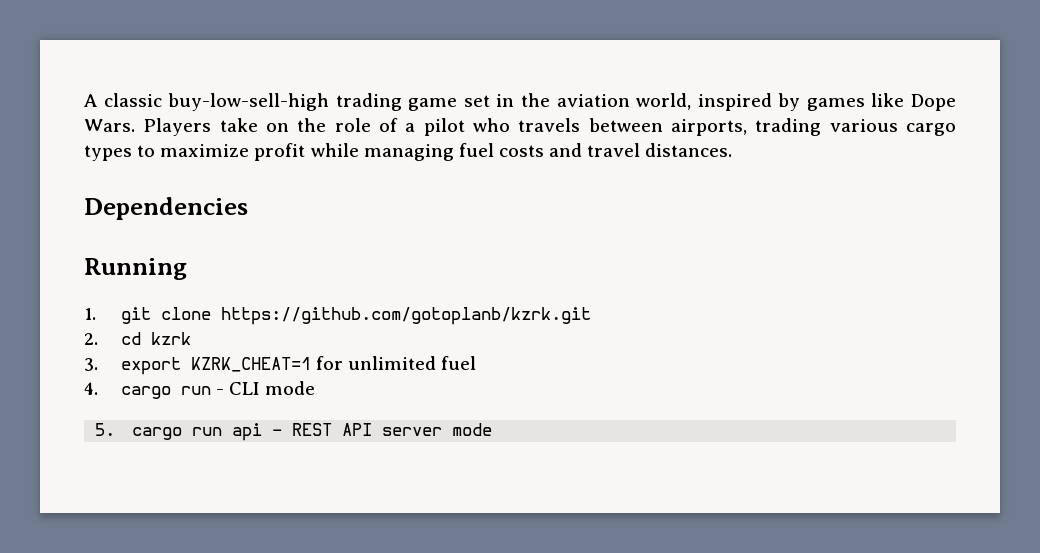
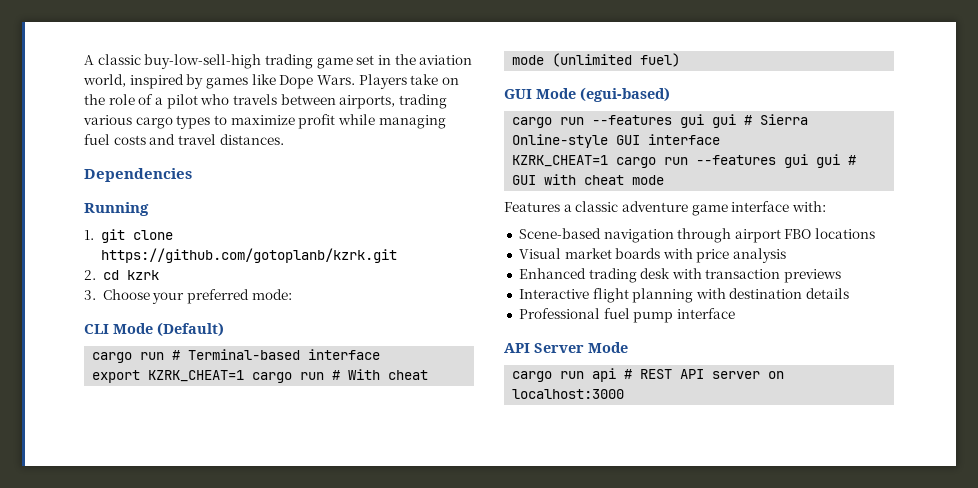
[120,356,477,375] [84,381,316,399] [95,423,116,436] export KZRK_CHEAT=1 for unlimited fuel // 4. cargo run - CLI mode // 5. -> [102,289,292,304] [84,322,224,337] [92,349,381,363] [92,369,429,383] [512,53,681,67] [504,87,670,102] [512,114,809,128] [512,134,721,148] [512,154,857,168] [512,174,665,185] [504,201,826,216] [518,228,876,243] [518,248,787,263] [518,268,842,283] [518,288,850,303] [518,308,735,323] [504,342,628,353] Choose your preferred mode: // CLI Mode (Default) // cargo run # Terminal-based interface // export KZRK_CHEAT=1 cargo run # With cheat mode (unlimited fuel) // GUI Mode (egui-based) // cargo run --features gui gui # Sierra Online-style GUI interface // KZRK_CHEAT=1 cargo run --features gui gui # GUI with cheat mode // Features a classic adventure game interface with: // Scene-based navigation through airport FBO locations // Visual market boards with price analysis // Enhanced trading desk with transaction previews // Interactive flight planning with destination details // Professional fuel pump interface // API Server Mode //
[272,429,283,436] - -> [624,369,633,379] #
[452,423,493,436] mode -> [768,371,785,379] [512,389,625,399] on localhost:3000

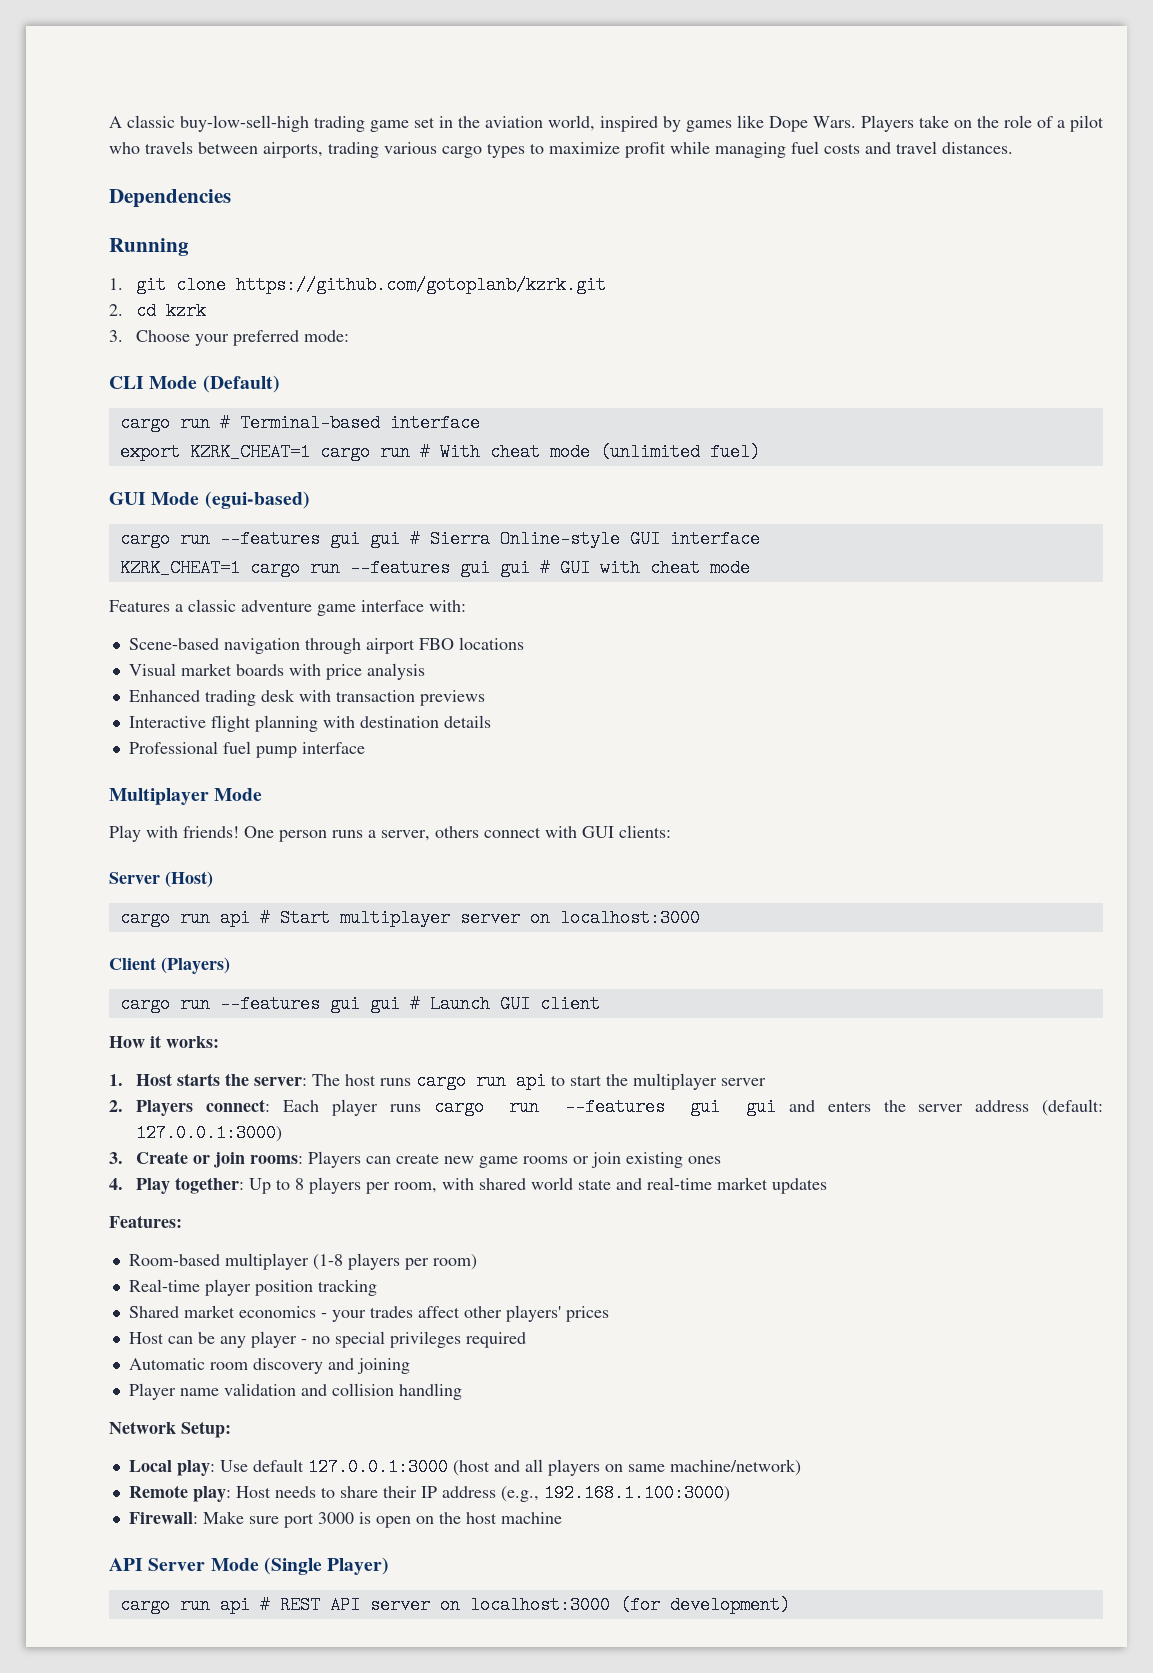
(735, 313) none -> [109,788,263,805] [109,825,671,842] [109,871,213,888] [119,909,700,927] [109,957,230,974] [119,995,600,1013] [109,1035,219,1048] [109,1072,767,1090] [109,1098,1104,1116] [136,1124,283,1142] [109,1151,722,1168] [109,1177,828,1194] [109,1215,182,1228] [128,1253,477,1270] [128,1279,377,1296] [128,1305,609,1322] [128,1331,526,1348] [128,1358,410,1374] [128,1383,462,1400] [109,1421,231,1438] [128,1458,801,1476] [128,1484,730,1502] [128,1511,562,1528] // Multiplayer Mode // Play with friends! One person runs a server, others connect with GUI clients: // Server (Host) // cargo run api # Start multiplayer server on localhost:3000 // Client (Players) // cargo run --features gui gui # Launch GUI client // How it works: // 1. Host starts the server: The host runs cargo run api to start the multiplayer server // 2. Players connect: Each player runs cargo run --features gui gui and enters the server address (default: 127.0.0.1:3000) // 3. Create or join rooms: Players can create new game rooms or join existing ones // 4. Play together: Up to 8 players per room, with shared world state and real-time market updates // Features: // Room-based multiplayer (1-8 players per room) // Real-time player position tracking // Shared market economics - your trades affect other players' prices // Host can be any player - no special privileges required // Automatic room discovery and joining // Player name validation and collision handling // Network Setup: // Local play: Use default 127.0.0.1:3000 (host and all players on same machine/network) // Remote play: Host needs to share their IP address (e.g., 192.168.1.100:3000) // Firewall: Make sure port 3000 is open on the host machine
(628, 347) none -> [263,1557,390,1575] (Single Player)
(625, 394) none -> [619,1596,790,1614] (for development)

